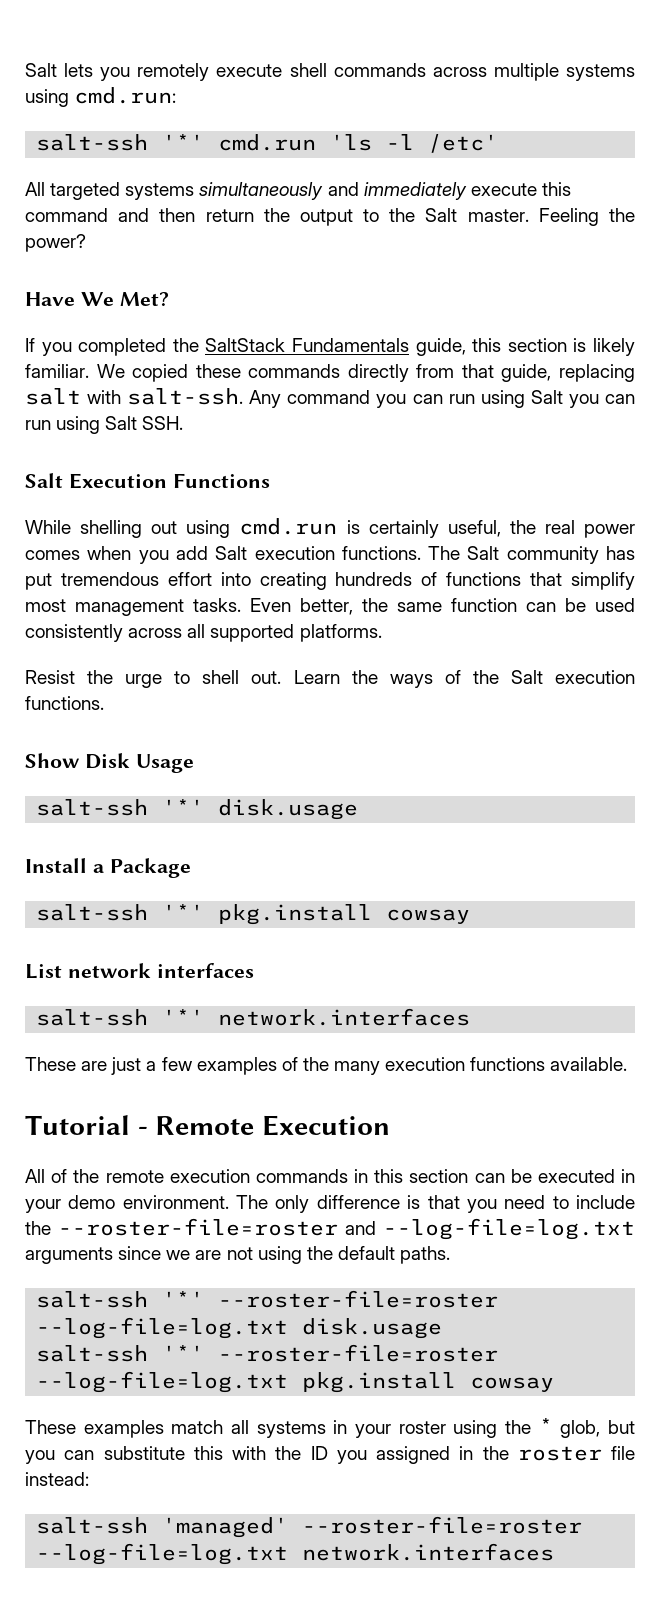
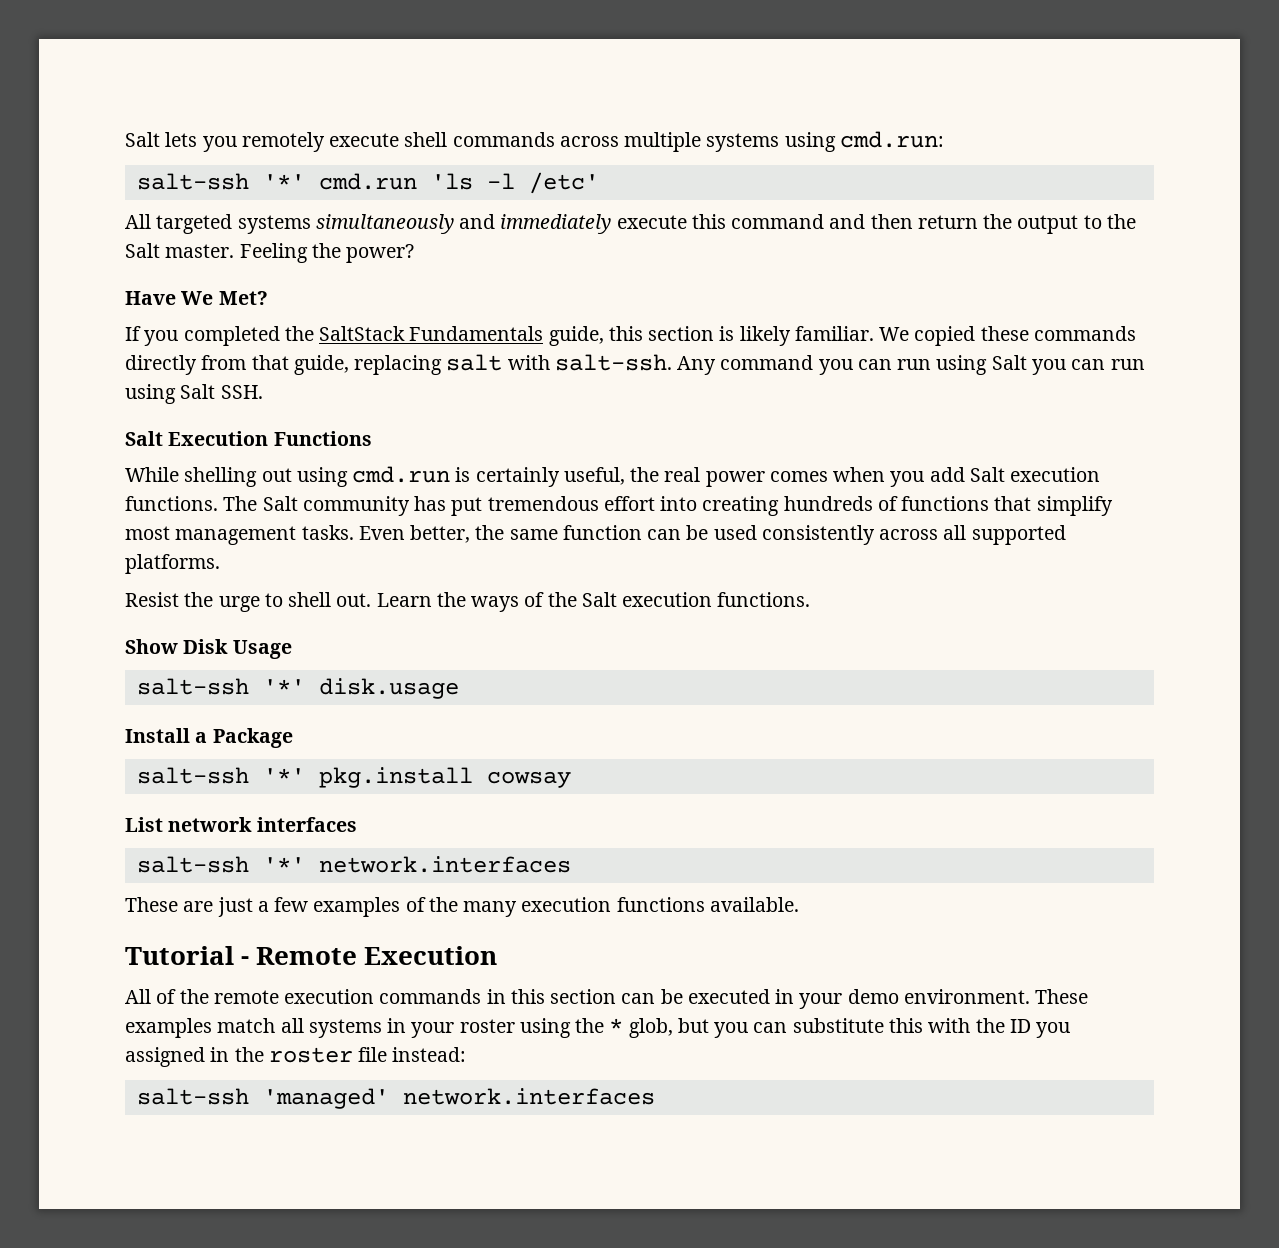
[236,1195,635,1213] [25,1218,635,1240] [25,1246,451,1264] [36,1290,499,1308] [36,1317,443,1339] [36,1344,499,1362] [36,1371,555,1393] The only difference is that you need to include the --roster-file=roster and --log-file=log.txt arguments since we are not using the default paths. // salt-ssh '*' --roster-file=roster --log-file=log.txt disk.usage // salt-ssh '*' --roster-file=roster --log-file=log.txt pkg.install cowsay // -> (1030, 996) none
[302,1516,583,1534] [36,1543,289,1565] --roster-file=roster --log-file=log.txt -> (389, 1098) none

